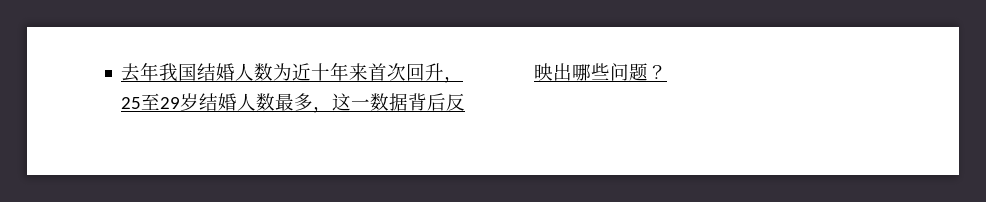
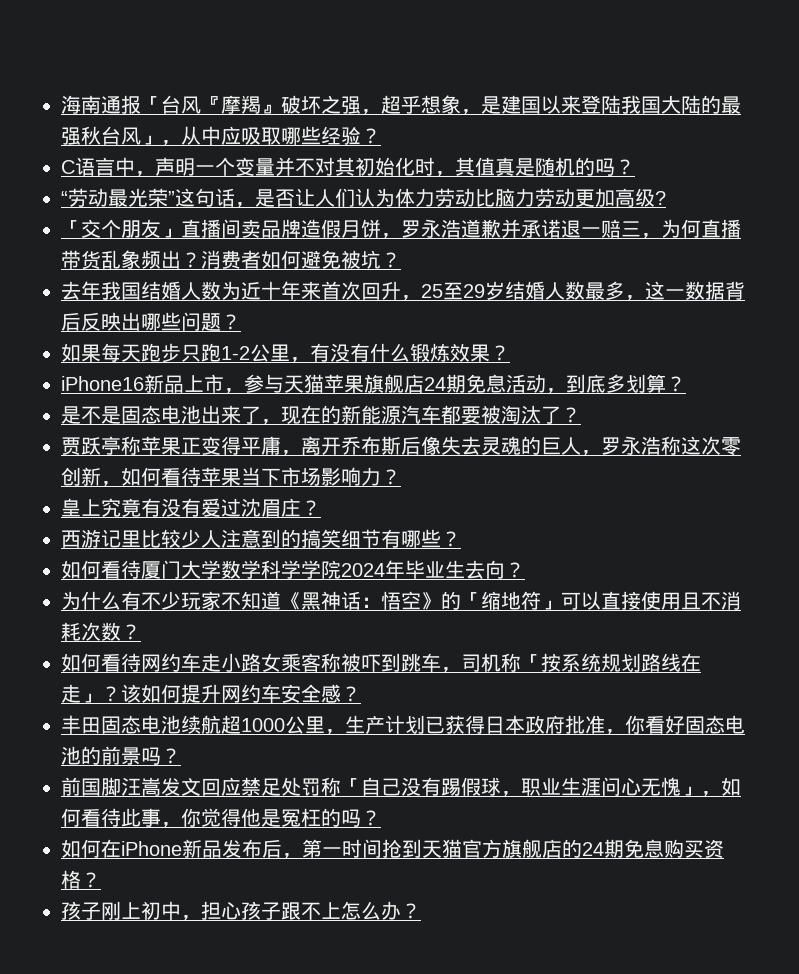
(121, 72) none -> [61,95,741,115] [61,126,381,146] [61,157,635,177] [61,188,666,208] [61,219,741,239] [61,250,401,270] 海南通报「台风『摩羯』破坏之强，超乎想象，是建国以来登陆我国大陆的最强秋台风」，从中应吸取哪些经验？ // C语言中，声明一个变量并不对其初始化时，其值真是随机的吗？ // “劳动最光荣”这句话，是否让人们认为体力劳动比脑力劳动更加高级? // 「交个朋友」直播间卖品牌造假月饼，罗永浩道歉并承诺退一赔三，为何直播带货乱象频出？消费者如何避免被坑？ //
(668, 72) none -> [61,343,510,363] [61,374,686,394] [61,405,581,425] [61,436,741,456] [61,467,401,487] [61,498,321,517] [61,529,461,548] [61,560,525,579] [61,591,741,610] [61,622,141,641] [61,653,701,673] [61,684,361,704] [61,715,745,735] [61,746,181,765] [61,777,741,797] [61,808,381,828] [61,839,724,859] [61,870,101,889] [61,901,421,921] // 如果每天跑步只跑1-2公里，有没有什么锻炼效果？ // iPhone16新品上市，参与天猫苹果旗舰店24期免息活动，到底多划算？ // 是不是固态电池出来了，现在的新能源汽车都要被淘汰了？ // 贾跃亭称苹果正变得平庸，离开乔布斯后像失去灵魂的巨人，罗永浩称这次零创新，如何看待苹果当下市场影响力？ // 皇上究竟有没有爱过沈眉庄？ // 西游记里比较少人注意到的搞笑细节有哪些？ // 如何看待厦门大学数学科学学院2024年毕业生去向？ // 为什么有不少玩家不知道《黑神话：悟空》的「缩地符」可以直接使用且不消耗次数？ // 如何看待网约车走小路女乘客称被吓到跳车，司机称「按系统规划路线在走」？该如何提升网约车安全感？ // 丰田固态电池续航超1000公里，生产计划已获得日本政府批准，你看好固态电池的前景吗？ // 前国脚汪嵩发文回应禁足处罚称「自己没有踢假球，职业生涯问心无愧」，如何看待此事，你觉得他是冤枉的吗？ // 如何在iPhone新品发布后，第一时间抢到天猫官方旗舰店的24期免息购买资格？ // 孩子刚上初中，担心孩子跟不上怎么办？

